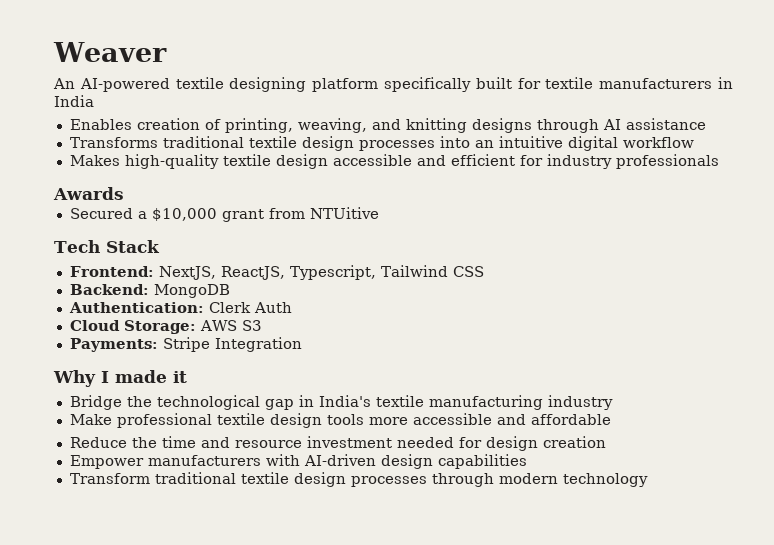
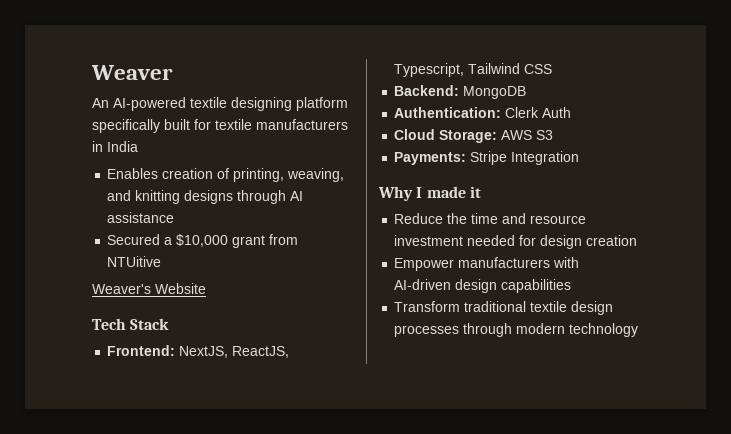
[69,136,694,151] [69,154,719,169] [53,187,124,200] // Transforms traditional textile design processes into an intuitive digital workflow // Makes high-quality textile design accessible and efficient for industry professionals // Awards -> (175, 217) none
(379, 213) none -> [92,283,206,294] // Weaver's Website
[69,395,613,410] [69,413,611,428] // Bridge the technological gap in India's textile manufacturing industry // Make professional textile design tools more accessible and affordable -> (481, 192) none

